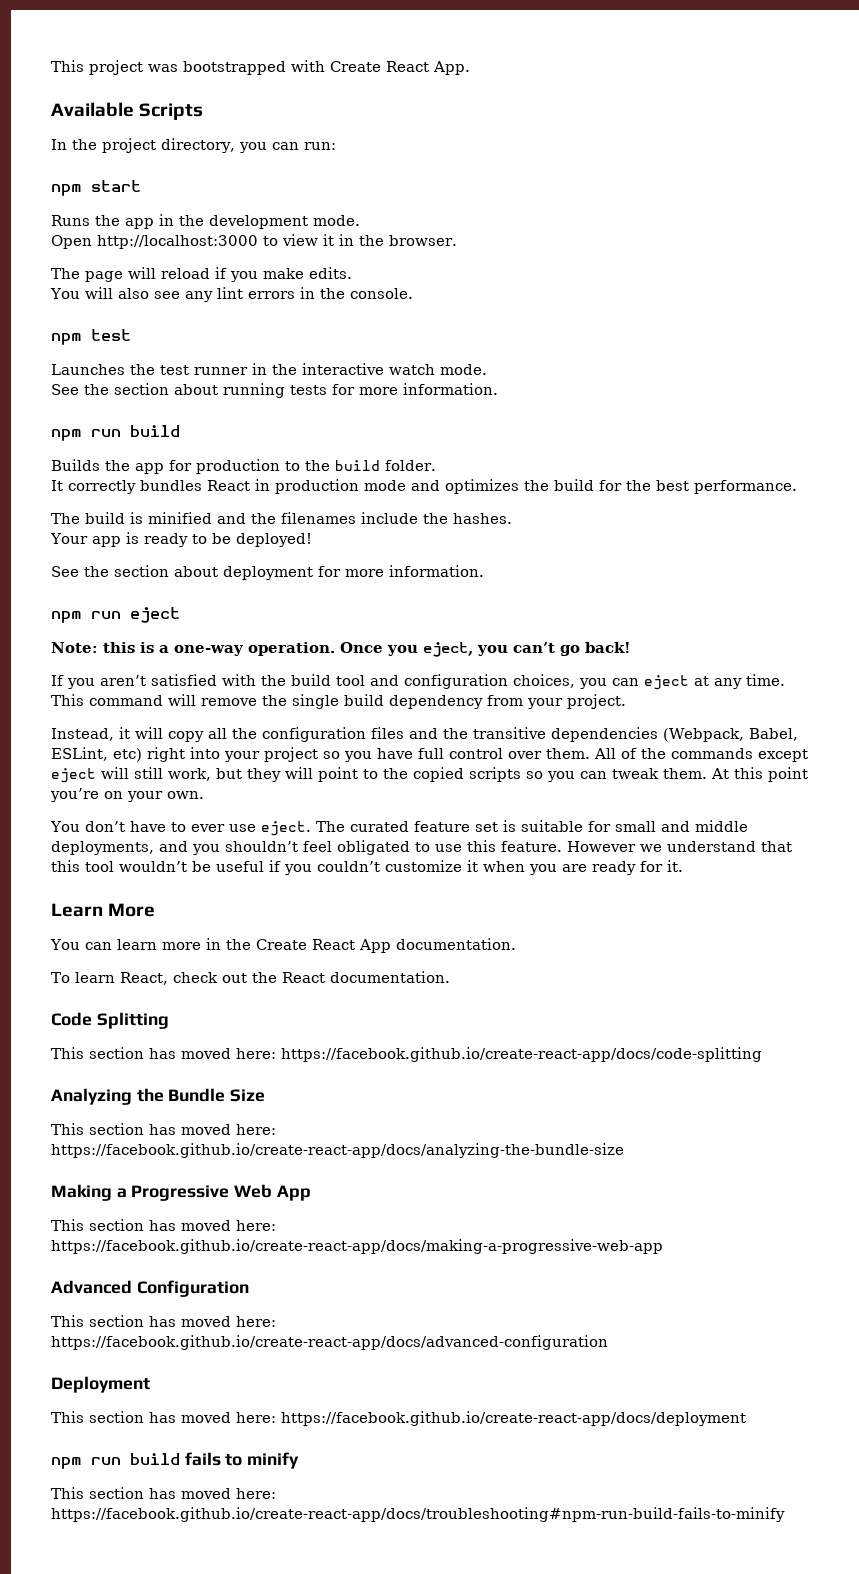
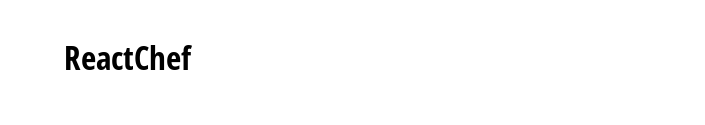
[51,60,470,75] [51,102,204,120] [51,138,336,153] [51,180,141,196] [51,214,360,229] [51,234,457,249] [51,267,352,282] [50,287,413,302] [51,329,131,345] [51,363,487,375] [51,383,498,398] [51,425,180,441] [51,459,436,474] [51,479,797,494] [51,512,512,524] [50,532,312,547] [51,565,484,580] [51,607,180,623] [51,642,631,657] [51,674,785,690] [51,694,626,709] [51,727,798,742] [51,747,808,762] [51,767,808,783] [50,788,204,802] [50,820,748,836] [51,840,792,855] [51,860,683,875] [51,903,156,917] [50,938,516,953] [51,971,450,985] [51,1012,169,1029] [51,1047,762,1062] [51,1088,266,1105] [51,1123,276,1135] [51,1143,624,1158] [51,1184,311,1201] [51,1219,276,1231] [51,1239,663,1254] [51,1280,249,1297] [51,1315,276,1327] [51,1335,608,1350] [51,1376,150,1393] [51,1411,746,1426] [51,1452,300,1469] [51,1487,276,1499] [51,1507,785,1522] This project was bootstrapped with Create React App. // Available Scripts // In the project directory, you can run: // npm start // Runs the app in the development mode. // Open http://localhost:3000 to view it in the browser. // The page will reload if you make edits. // You will also see any lint errors in the console. // npm test // Launches the test runner in the interactive watch mode. // See the section about running tests for more information. // npm run build // Builds the app for production to the build folder. // It correctly bundles React in production mode and optimizes the build for the best performance. // The build is minified and the filenames include the hashes. // Your app is ready to be deployed! // See the section about deployment for more information. // npm run eject // Note: this is a one-way operation. Once you eject, you can’t go back! // If you aren’t satisfied with the build tool and configuration choices, you can eject at any time. This command will remove the single build dependency from your project. // Instead, it will copy all the configuration files and the transitive dependencies (Webpack, Babel, ESLint, etc) right into your project so you have full control over them. All of the commands except eject will still work, but they will point to the copied scripts so you can tweak them. At this point you’re on your own. // You don’t have to ever use eject. The curated feature set is suitable for small and middle deployments, and you shouldn’t feel obligated to use this feature. However we understand that this tool wouldn’t be useful if you couldn’t customize it when you are ready for it. // Learn More // You can learn more in the Create React App documentation. // To learn React, check out the React documentation. // Code Splitting // This section has moved here: https://facebook.github.io/create-react-app/docs/code-splitting // Analyzing the Bundle Size // This section has moved here: https://facebook.github.io/create-react-app/docs/analyzing-the-bundle-size // Making a Progressive Web App // This section has moved here: https://facebook.github.io/create-react-app/docs/making-a-progressive-web-app // Advanced Configuration // This section has moved here: https://facebook.github.io/create-react-app/docs/advanced-configuration // Deployment // This section has moved here: https://facebook.github.io/create-react-app/docs/deployment // npm run build fails to minify // This section has moved here: https://facebook.github.io/create-react-app/docs/troubleshooting#npm-run-build-fails-to-minify -> [64,45,193,70] ReactChef

